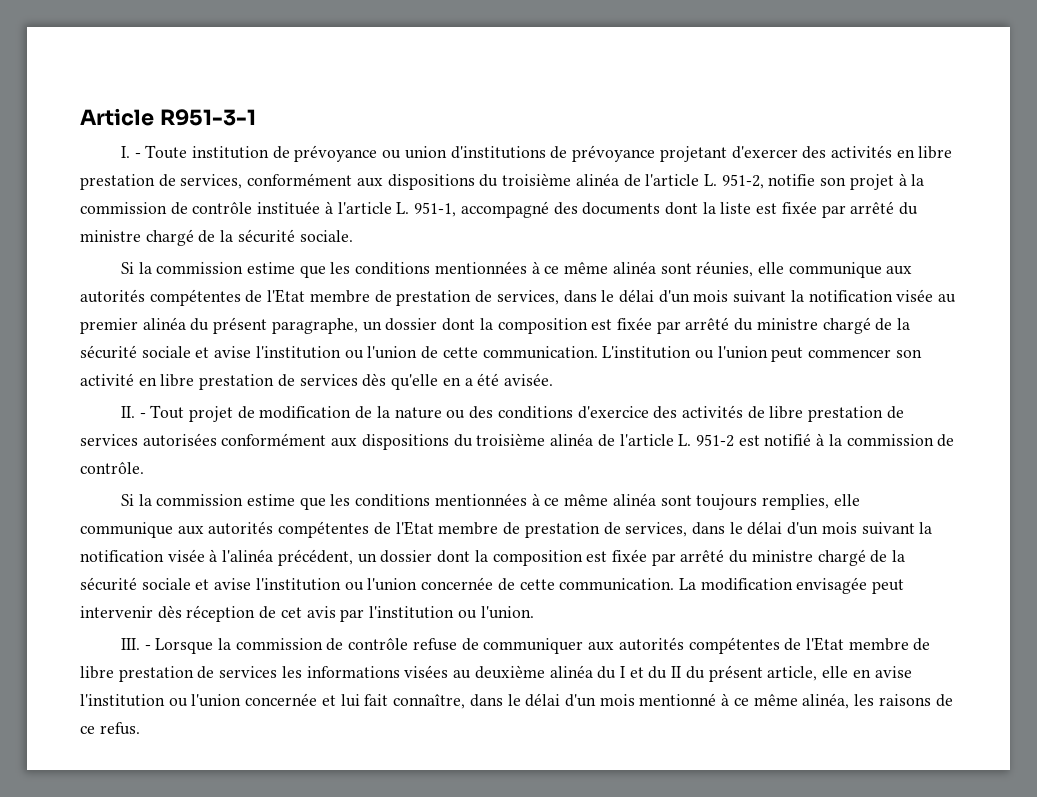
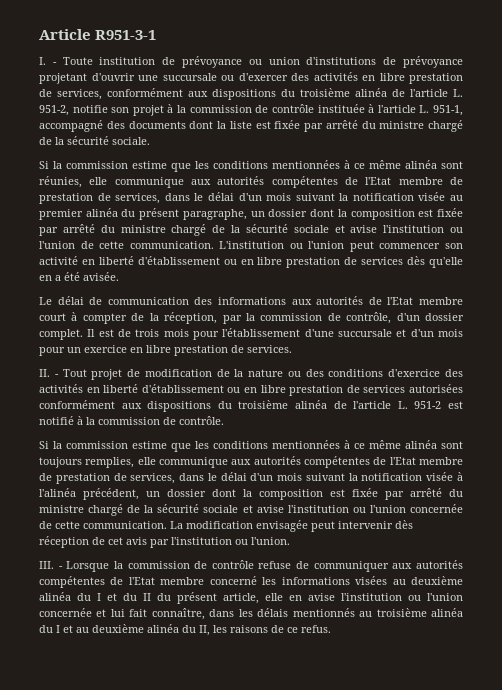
(727, 154) none -> [91,73,234,81] d'ouvrir une succursale ou
(157, 381) none -> [98,256,254,265] liberté d'établissement ou en
(553, 379) none -> [39,296,464,305] [39,312,465,324] [39,328,463,340] [39,345,292,356] // Le délai de communication des informations aux autorités de l'Etat membre court à compter de la réception, par la commission de contrôle, d'un dossier complet. Il est de trois mois pour l'établissement d'une succursale et d'un mois pour un exercice en libre prestation de services.
[747,406,765,419] de -> [86,384,257,393] en liberté d'établissement ou en
[913,638,931,651] [80,666,278,682] de libre prestation de services -> [209,576,257,585] concerné
[507,693,850,709] le délai d'un mois mentionné à ce même alinéa, -> [238,608,463,617] [39,624,210,636] les délais mentionnés au troisième alinéa du I et au deuxième alinéa du II,

